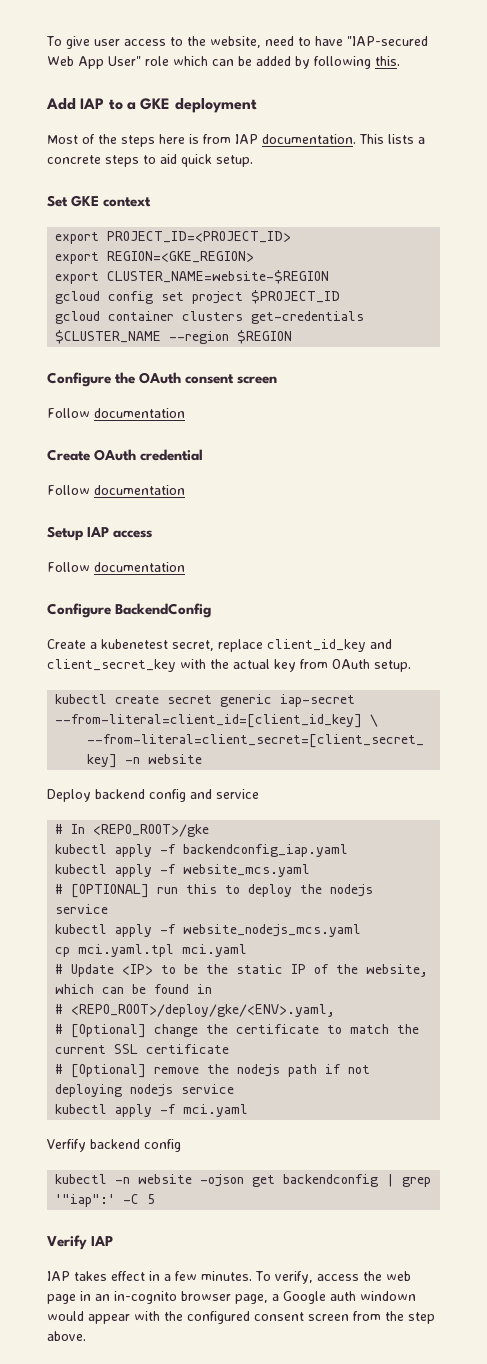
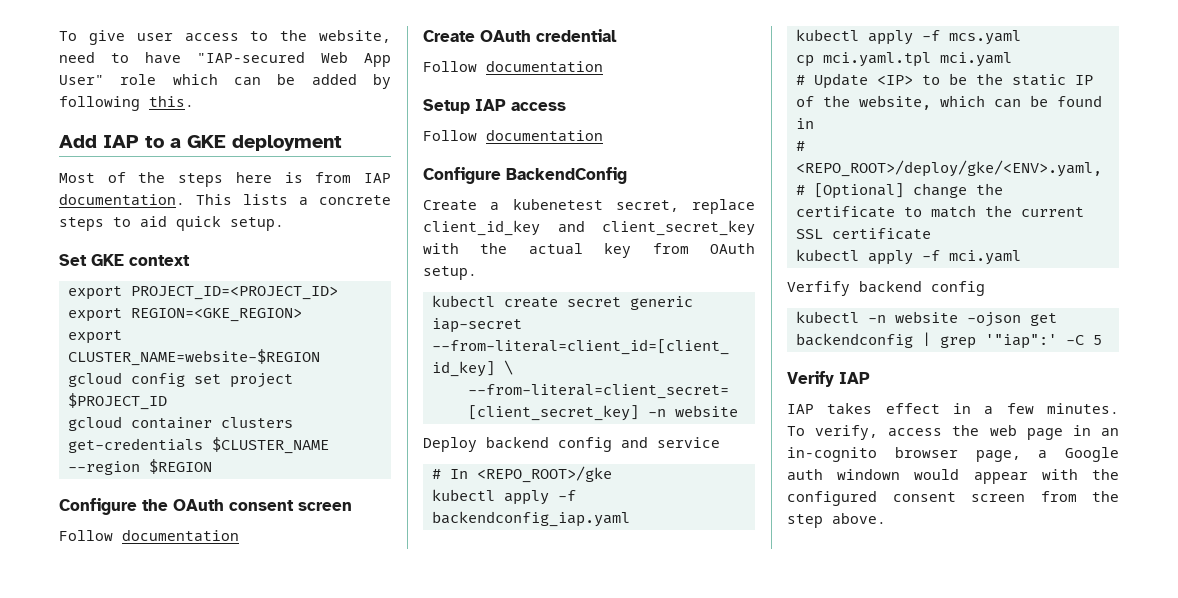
[183,864,311,877] [55,884,374,898] [55,904,109,914] [55,924,362,937] website_mcs.yaml // # [OPTIONAL] run this to deploy the nodejs service // kubectl apply -f website_nodejs_mcs.yaml -> [948,30,1021,45] mcs.yaml
[55,1064,371,1078] [55,1084,235,1097] // # [Optional] remove the nodejs path if not deploying nodejs service -> (931, 234) none

